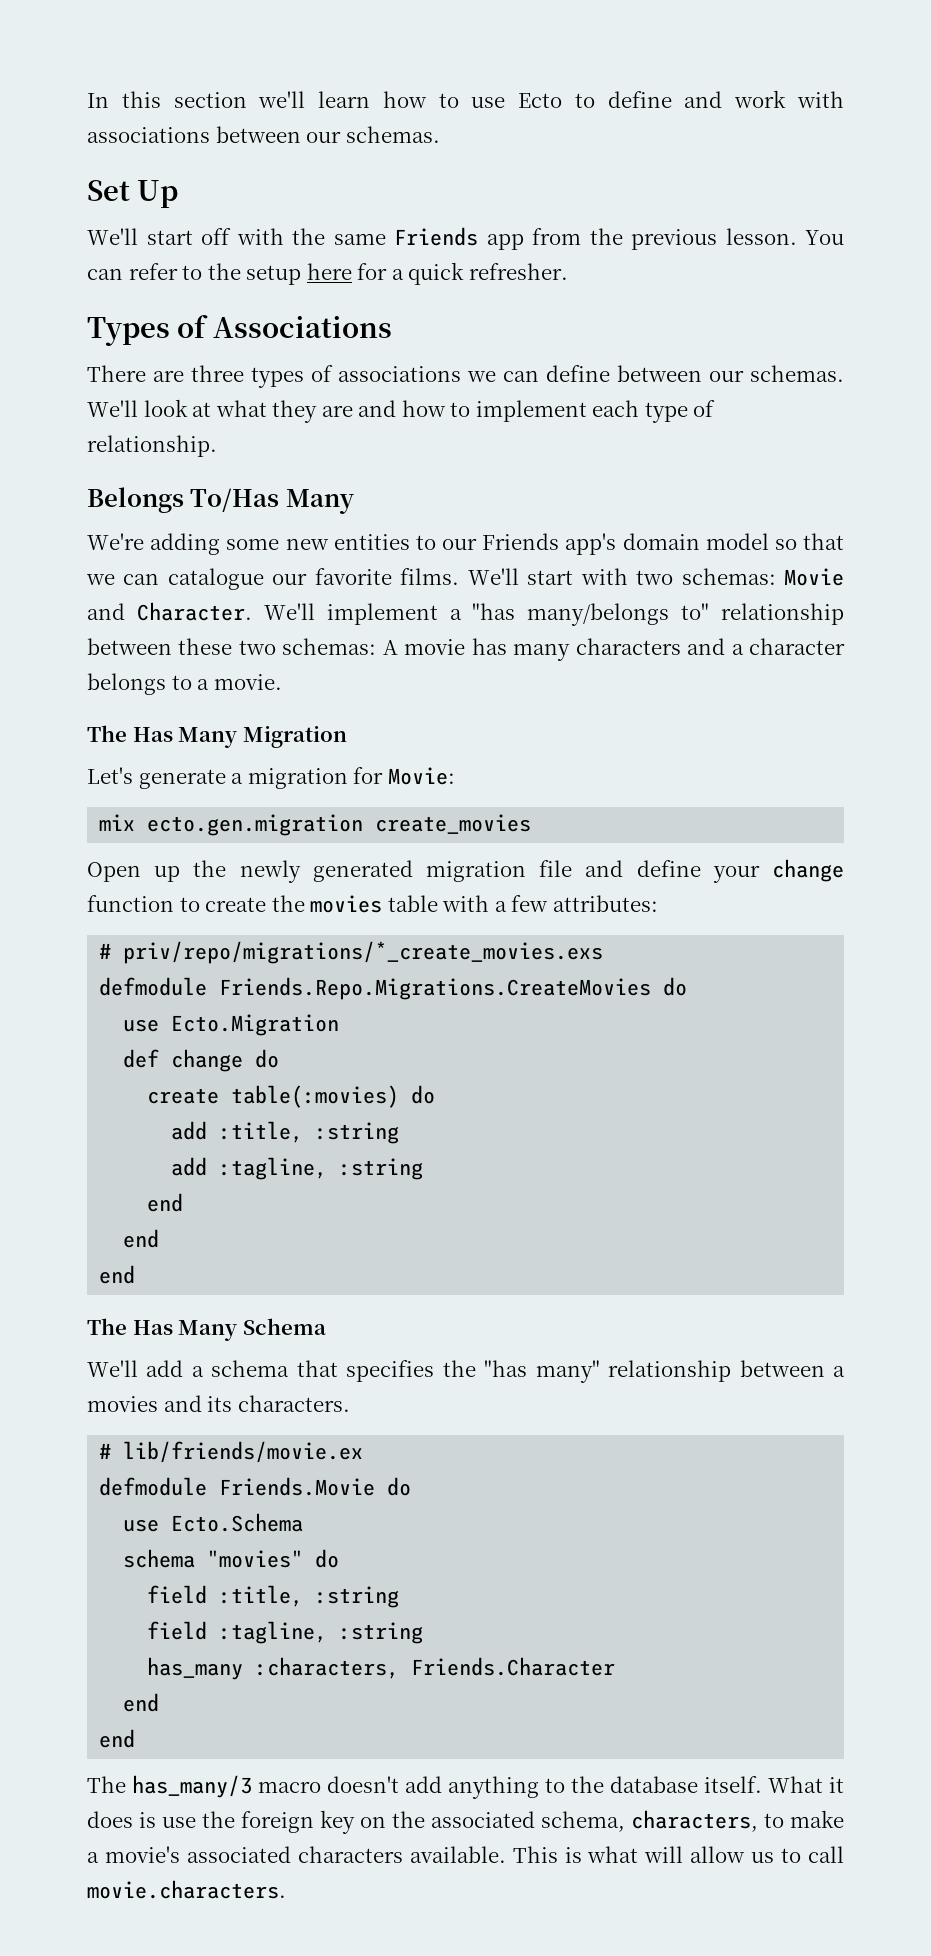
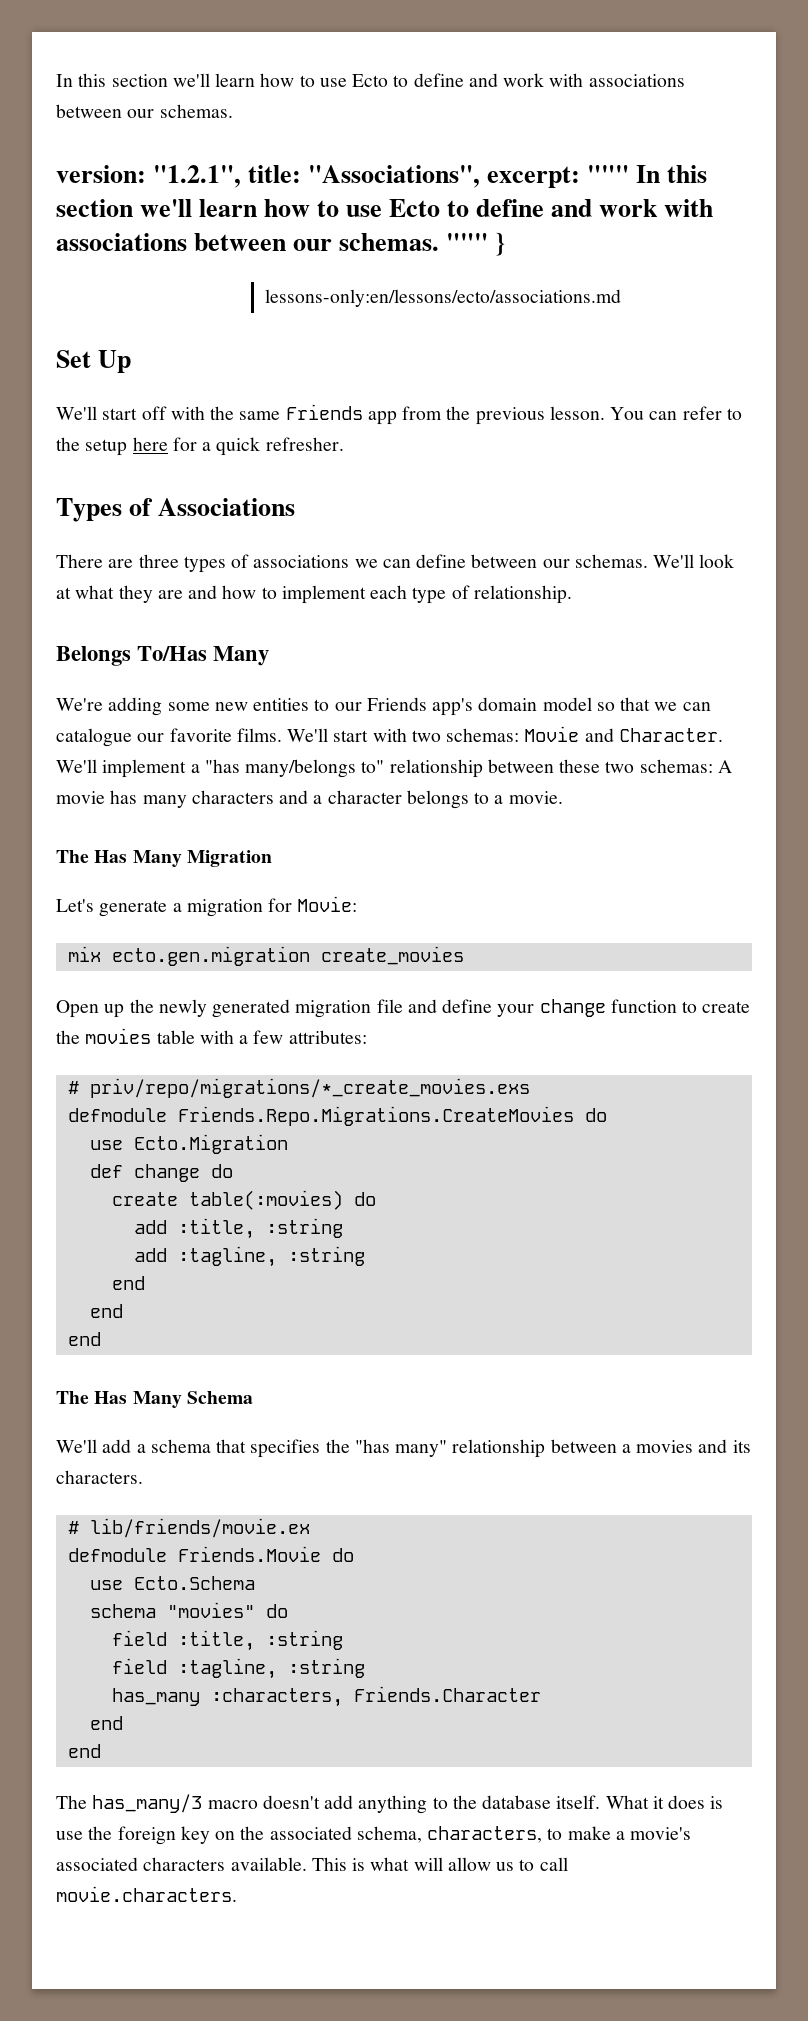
(440, 134) none -> [56,165,708,188] [56,199,714,217] [56,232,506,256] [264,289,621,307] // version: "1.2.1", title: "Associations", excerpt: """ In this section we'll learn how to use Ecto to define and work with associations between our schemas. """ } // lessons-only:en/lessons/ecto/associations.md

